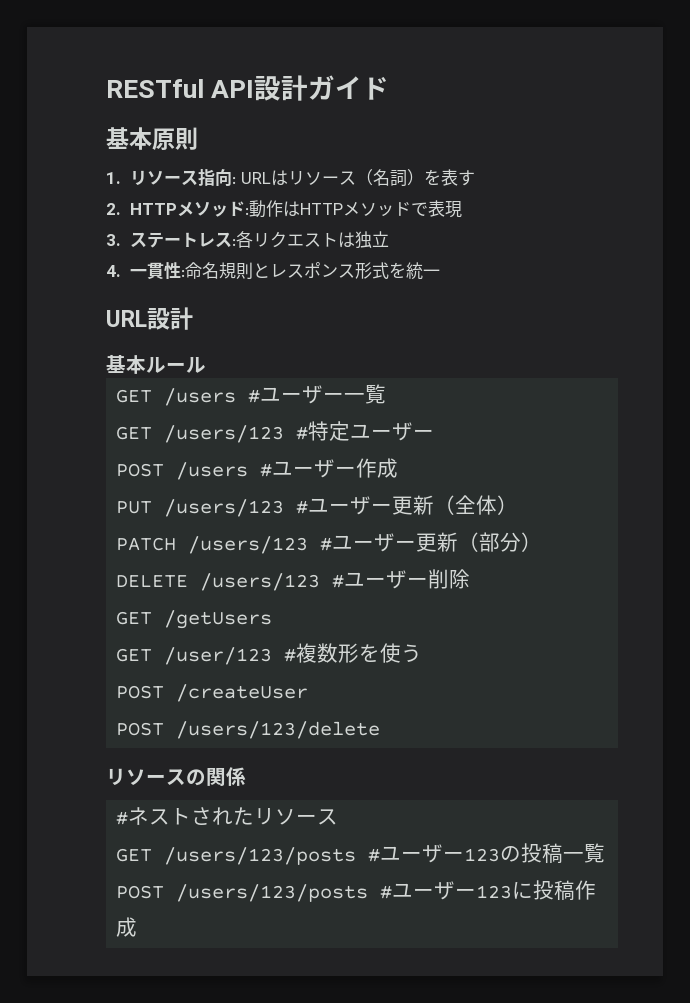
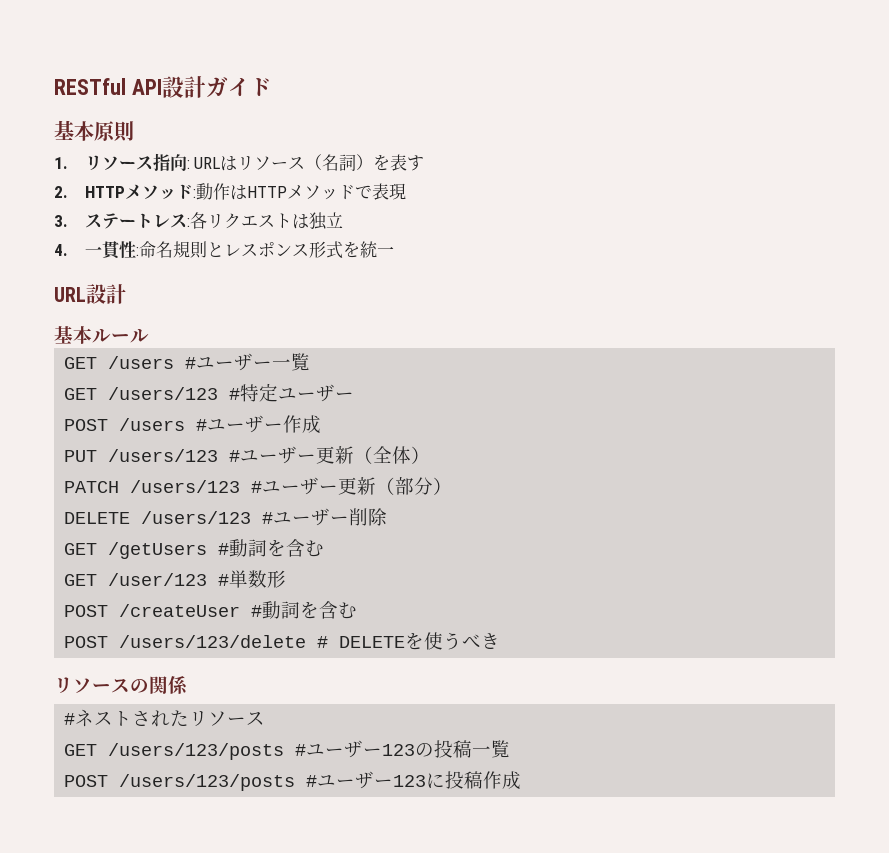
(273, 619) none -> [218,539,325,557] #動詞を含む
[296,643,318,663] 複 -> [229,570,249,588] 単
[359,643,423,663] [116,684,309,702] [116,721,381,739] を使う // POST /createUser // POST /users/123/delete -> [64,601,358,619] [64,632,501,650] // POST /createUser #動詞を含む // POST /users/123/delete # DELETEを使うべき

